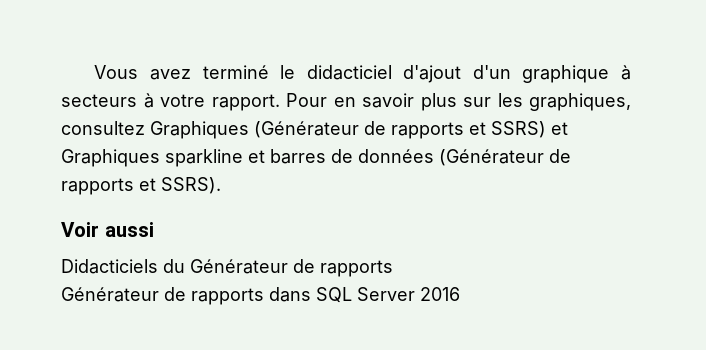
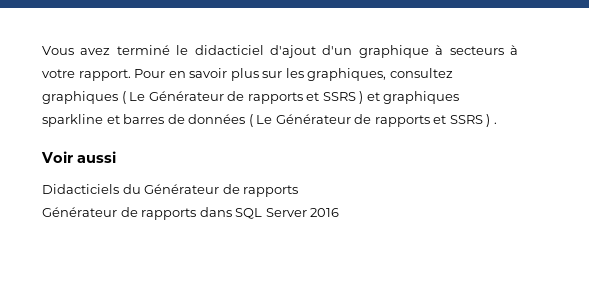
[150,121,568,139] [61,149,160,167] Graphiques (Générateur de rapports et SSRS) et Graphiques -> [42,91,460,104] graphiques ( Le Générateur de rapports et SSRS ) et graphiques
[439,149,571,166] [61,177,221,195] (Générateur de rapports et SSRS). -> [248,114,497,127] ( Le Générateur de rapports et SSRS ) .

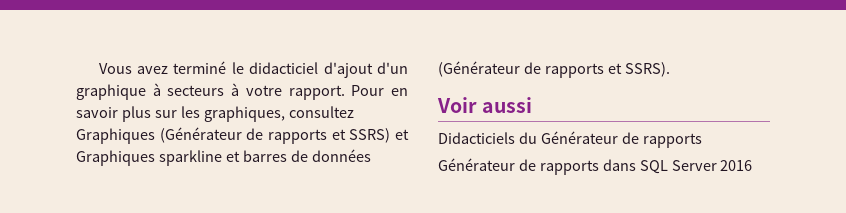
[42,91,460,104] graphiques ( Le Générateur de rapports et SSRS ) et graphiques -> [76,127,409,144] [76,150,155,166] Graphiques (Générateur de rapports et SSRS) et Graphiques
[248,114,497,127] ( Le Générateur de rapports et SSRS ) . -> [438,61,670,78] (Générateur de rapports et SSRS).

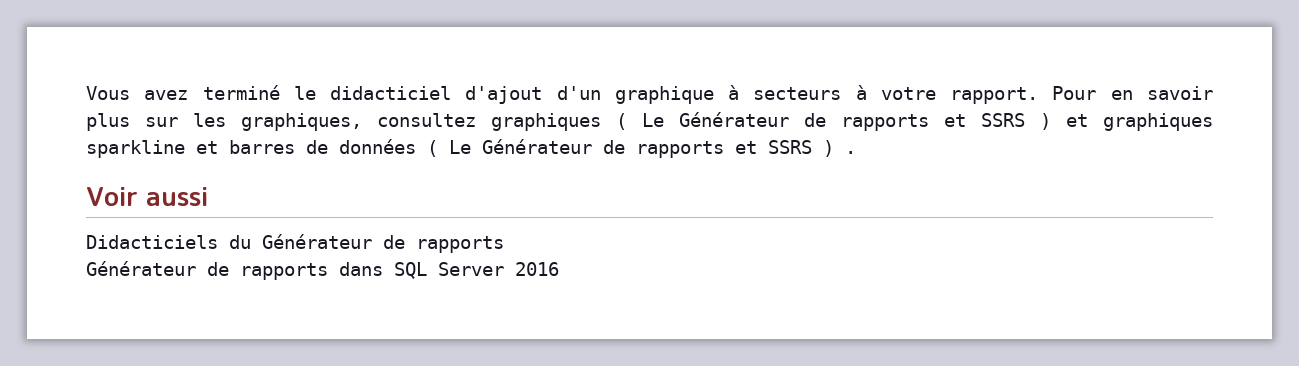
[76,127,409,144] [76,150,155,166] Graphiques (Générateur de rapports et SSRS) et Graphiques -> [491,112,1213,131] graphiques ( Le Générateur de rapports et SSRS ) et graphiques
[438,61,670,78] (Générateur de rapports et SSRS). -> [427,139,856,158] ( Le Générateur de rapports et SSRS ) .

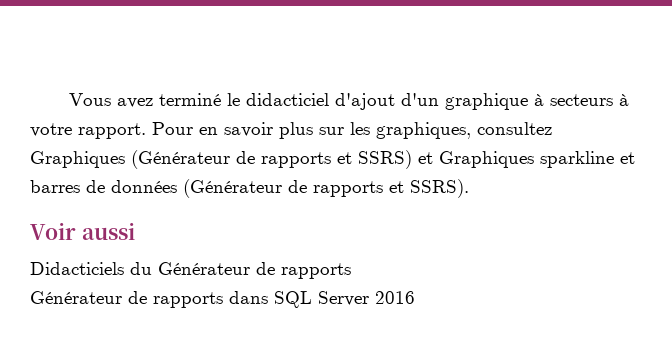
[491,112,1213,131] graphiques ( Le Générateur de rapports et SSRS ) et graphiques -> [30,150,534,169] Graphiques (Générateur de rapports et SSRS) et Graphiques
[427,139,856,158] ( Le Générateur de rapports et SSRS ) . -> [183,179,469,198] (Générateur de rapports et SSRS).

